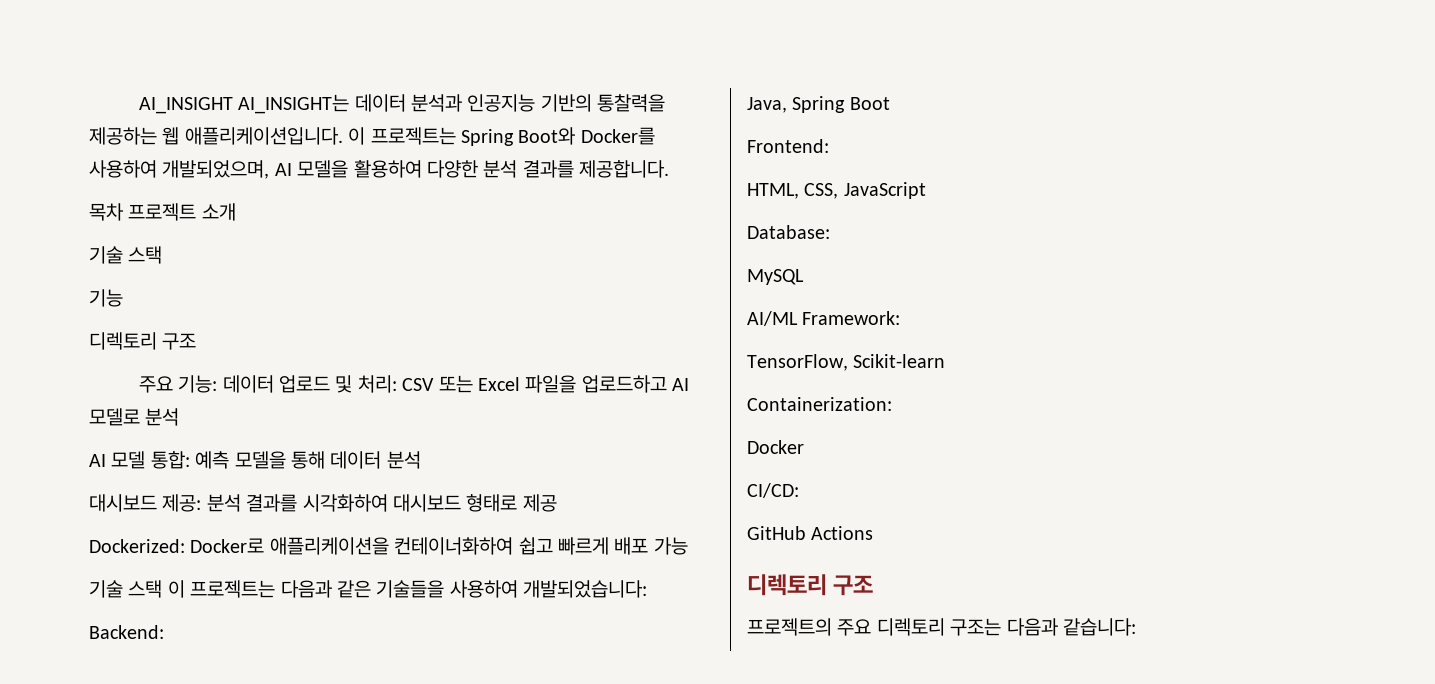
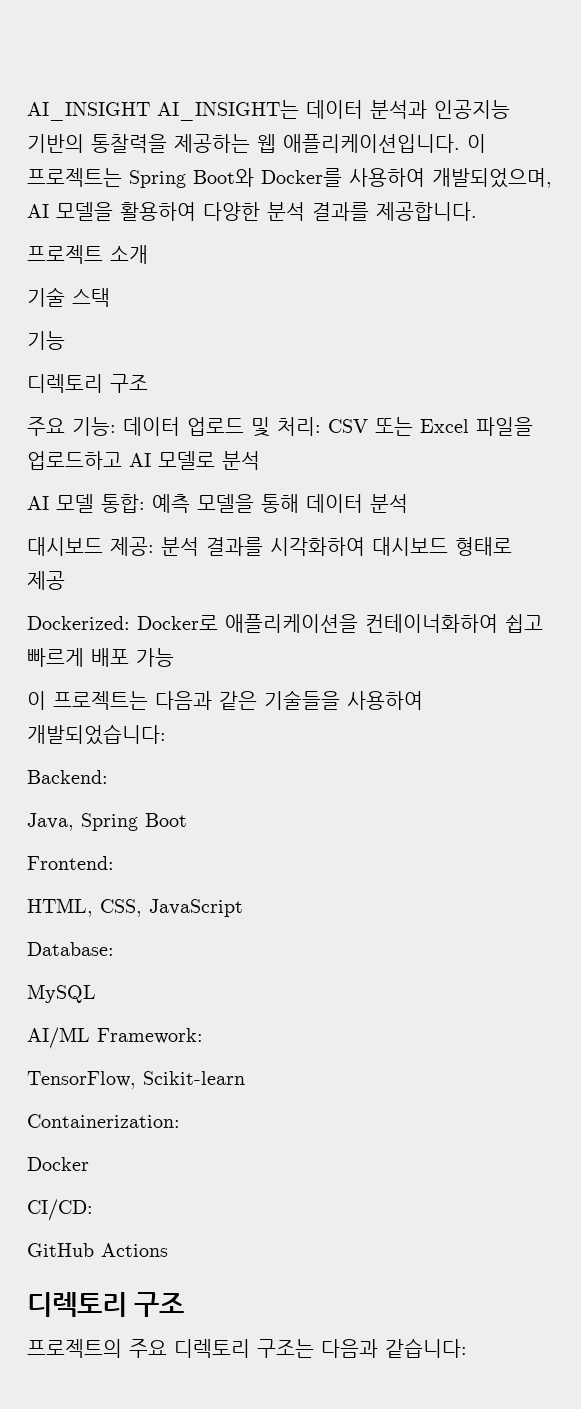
[89,203,124,221] 목차 -> (477, 211) none
[89,580,163,598] 기술 스택 -> (174, 657) none

